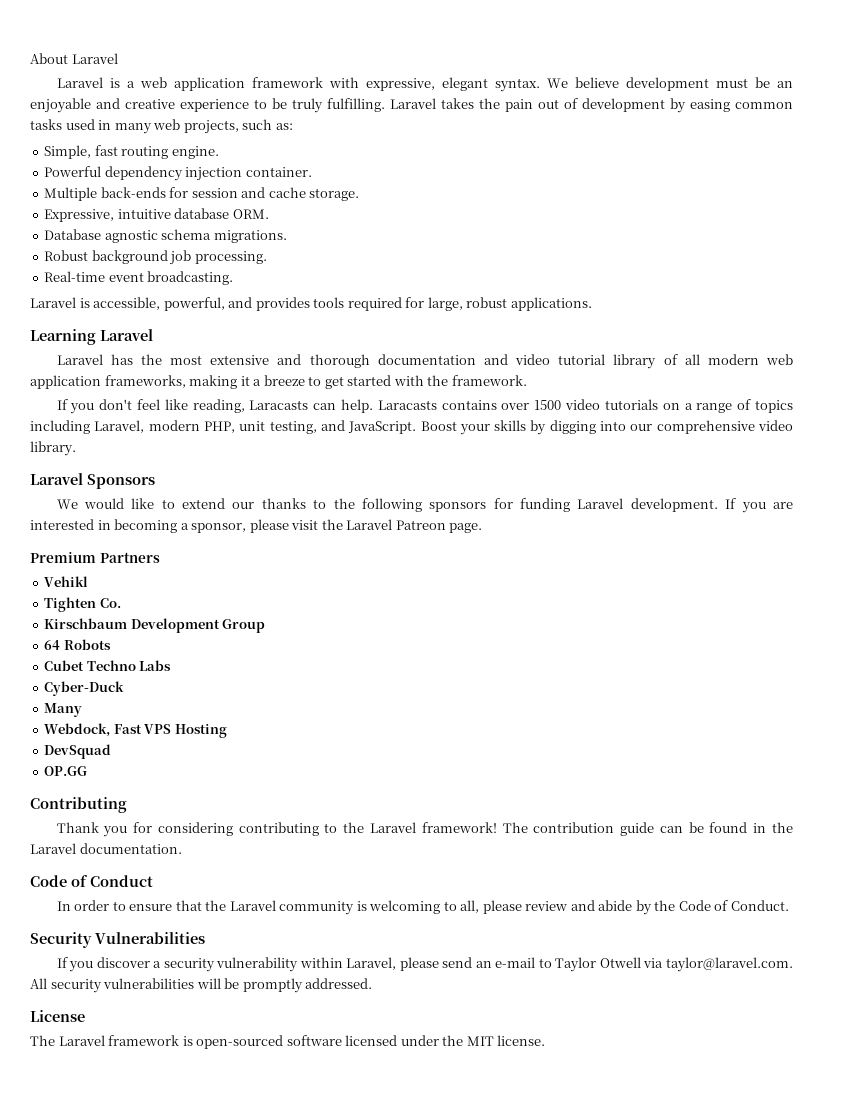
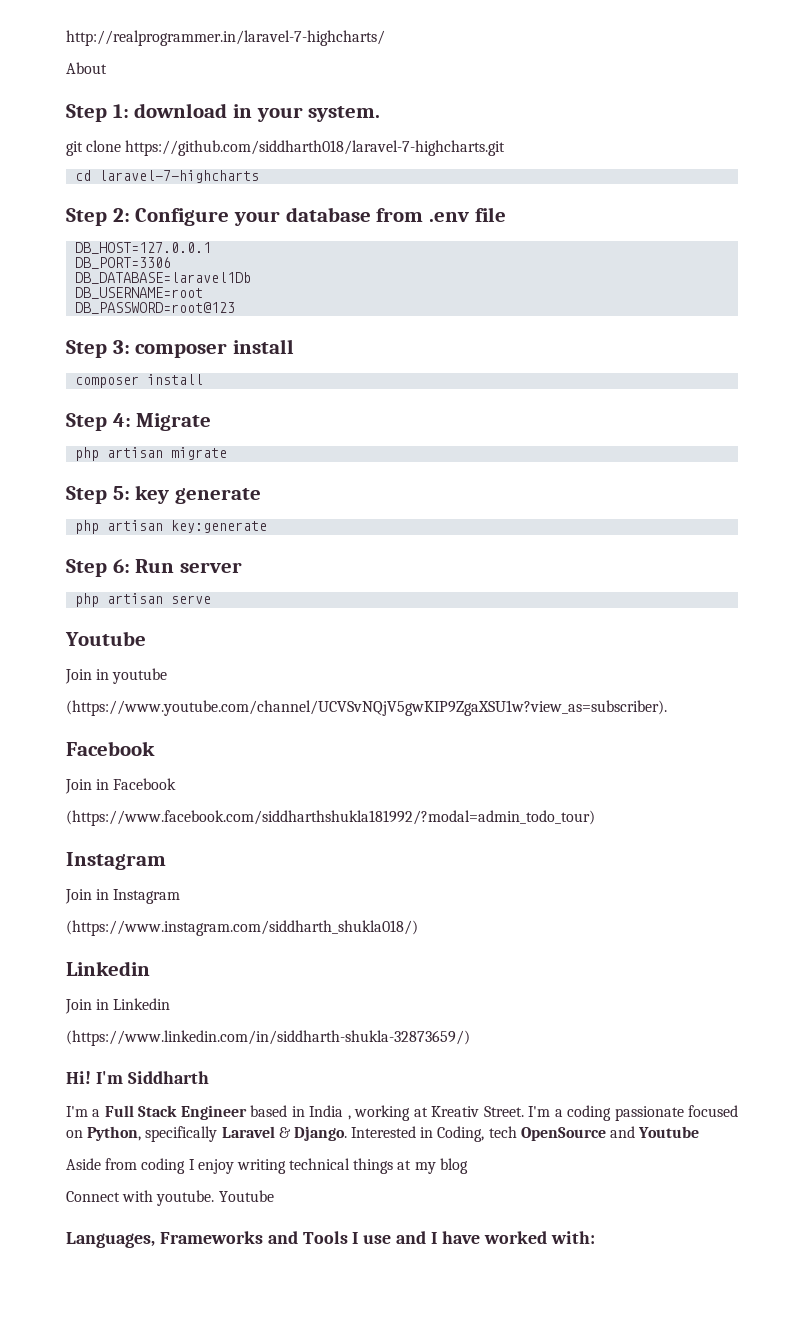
(30, 58) none -> [66,30,385,46] http://realprogrammer.in/laravel-7-highcharts/ //
[71,53,118,64] [56,77,794,92] [30,98,793,113] [30,119,293,134] [44,145,219,159] [44,166,312,181] [44,187,360,201] [44,208,269,222] [44,229,287,243] [44,250,267,265] [44,271,234,285] [30,297,592,311] [30,329,153,345] [56,354,794,369] [30,375,527,389] [56,399,794,414] [30,420,793,435] [30,441,76,456] [30,473,155,489] [56,498,794,513] [30,519,483,533] [30,552,160,563] [44,576,89,587] [44,597,121,612] [44,618,266,633] [44,639,111,650] [44,660,172,671] [44,681,125,696] [44,703,83,717] [44,723,227,738] [44,744,112,759] [44,766,88,776] [30,797,127,813] [56,822,793,837] [30,843,182,854] [30,875,153,887] [56,900,789,915] [30,932,205,948] [56,957,794,972] [30,978,373,993] [30,1010,85,1022] [30,1035,546,1049] Laravel // Laravel is a web application framework with expressive, elegant syntax. We believe development must be an enjoyable and creative experience to be truly fulfilling. Laravel takes the pain out of development by easing common tasks used in many web projects, such as: // Simple, fast routing engine. // Powerful dependency injection container. // Multiple back-ends for session and cache storage. // Expressive, intuitive database ORM. // Database agnostic schema migrations. // Robust background job processing. // Real-time event broadcasting. // Laravel is accessible, powerful, and provides tools required for large, robust applications. // Learning Laravel // Laravel has the most extensive and thorough documentation and video tutorial library of all modern web application frameworks, making it a breeze to get started with the framework. // If you don't feel like reading, Laracasts can help. Laracasts contains over 1500 video tutorials on a range of topics including Laravel, modern PHP, unit testing, and JavaScript. Boost your skills by digging into our comprehensive video library. // Laravel Sponsors // We would like to extend our thanks to the following sponsors for funding Laravel development. If you are interested in becoming a sponsor, please visit the Laravel Patreon page. // Premium Partners // Vehikl // Tighten Co. // Kirschbaum Development Group // 64 Robots // Cubet Techno Labs // Cyber-Duck // Many // Webdock, Fast VPS Hosting // DevSquad // OP.GG // Contributing // Thank you for considering contributing to the Laravel framework! The contribution guide can be found in the Laravel documentation. // Code of Conduct // In order to ensure that the Laravel community is welcoming to all, please review and abide by the Code of Conduct. // Security Vulnerabilities // If you discover a security vulnerability within Laravel, please send an e-mail to Taylor Otwell via taylor@laravel.com. All security vulnerabilities will be promptly addressed. // License // The Laravel framework is open-sourced software licensed under the MIT license. -> [66,103,381,122] [66,140,506,156] [75,170,260,183] [66,207,506,226] [75,242,212,254] [75,257,172,269] [75,272,252,284] [75,287,204,299] [75,302,236,314] [66,339,295,358] [75,374,204,388] [66,413,212,431] [75,447,228,461] [66,485,262,504] [75,520,268,534] [66,559,243,577] [75,593,212,607] [65,631,146,646] [65,668,168,684] [66,700,667,716] [66,741,155,756] [65,778,177,794] [66,810,595,826] [66,852,166,870] [65,889,181,904] [66,920,418,936] [66,961,150,976] [65,998,171,1014] [66,1030,470,1046] [66,1071,209,1084] [66,1105,739,1121] [66,1126,700,1142] [66,1158,468,1174] [66,1190,274,1206] [66,1231,595,1248] // Step 1: download in your system. // git clone https://github.com/siddharth018/laravel-7-highcharts.git // cd laravel-7-highcharts // Step 2: Configure your database from .env file // DB_HOST=127.0.0.1 // DB_PORT=3306 // DB_DATABASE=laravel1Db // DB_USERNAME=root // DB_PASSWORD=root@123 // Step 3: composer install // composer install // Step 4: Migrate // php artisan migrate // Step 5: key generate // php artisan key:generate // Step 6: Run server // php artisan serve // Youtube // Join in youtube // (https://www.youtube.com/channel/UCVSvNQjV5gwKIP9ZgaXSU1w?view_as=subscriber). // Facebook // Join in Facebook // (https://www.facebook.com/siddharthshukla181992/?modal=admin_todo_tour) // Instagram // Join in Instagram // (https://www.instagram.com/siddharth_shukla018/) // Linkedin // Join in Linkedin // (https://www.linkedin.com/in/siddharth-shukla-32873659/) // Hi! I'm Siddharth // I'm a Full Stack Engineer based in India , working at Kreativ Street. I'm a coding passionate focused on Python, specifically Laravel & Django. Interested in Coding, tech OpenSource and Youtube // Aside from coding I enjoy writing technical things at my blog // Connect with youtube. Youtube // Languages, Frameworks and Tools I use and I have worked with:

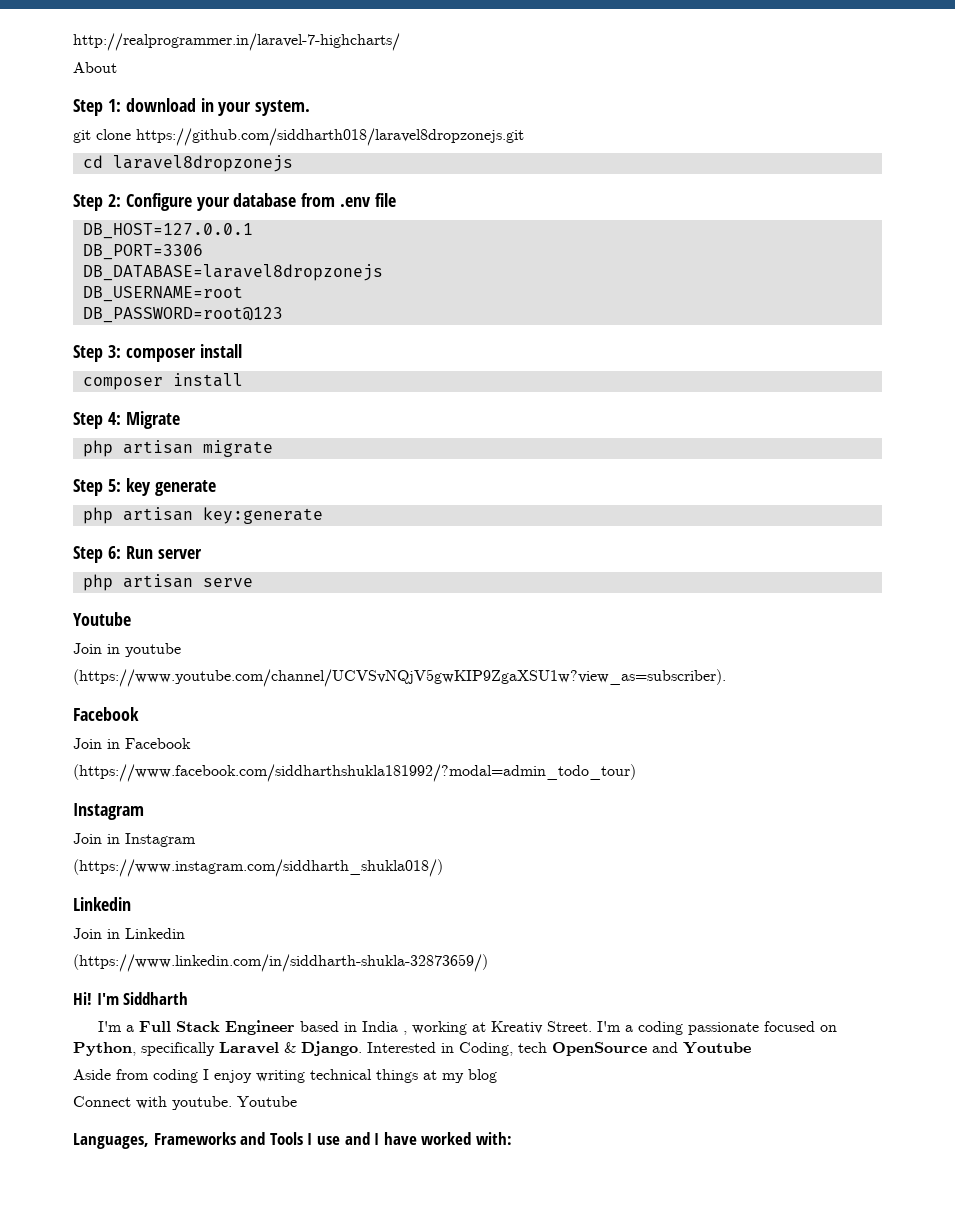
[125,140,506,156] https://github.com/siddharth018/laravel-7-highcharts.git -> [136,128,524,146] https://github.com/siddharth018/laravel8dropzonejs.git
[99,170,260,183] laravel-7-highcharts -> [112,155,293,172] laravel8dropzonejs
[75,272,252,284] DB_DATABASE=laravel1Db -> [82,264,383,281] DB_DATABASE=laravel8dropzonejs

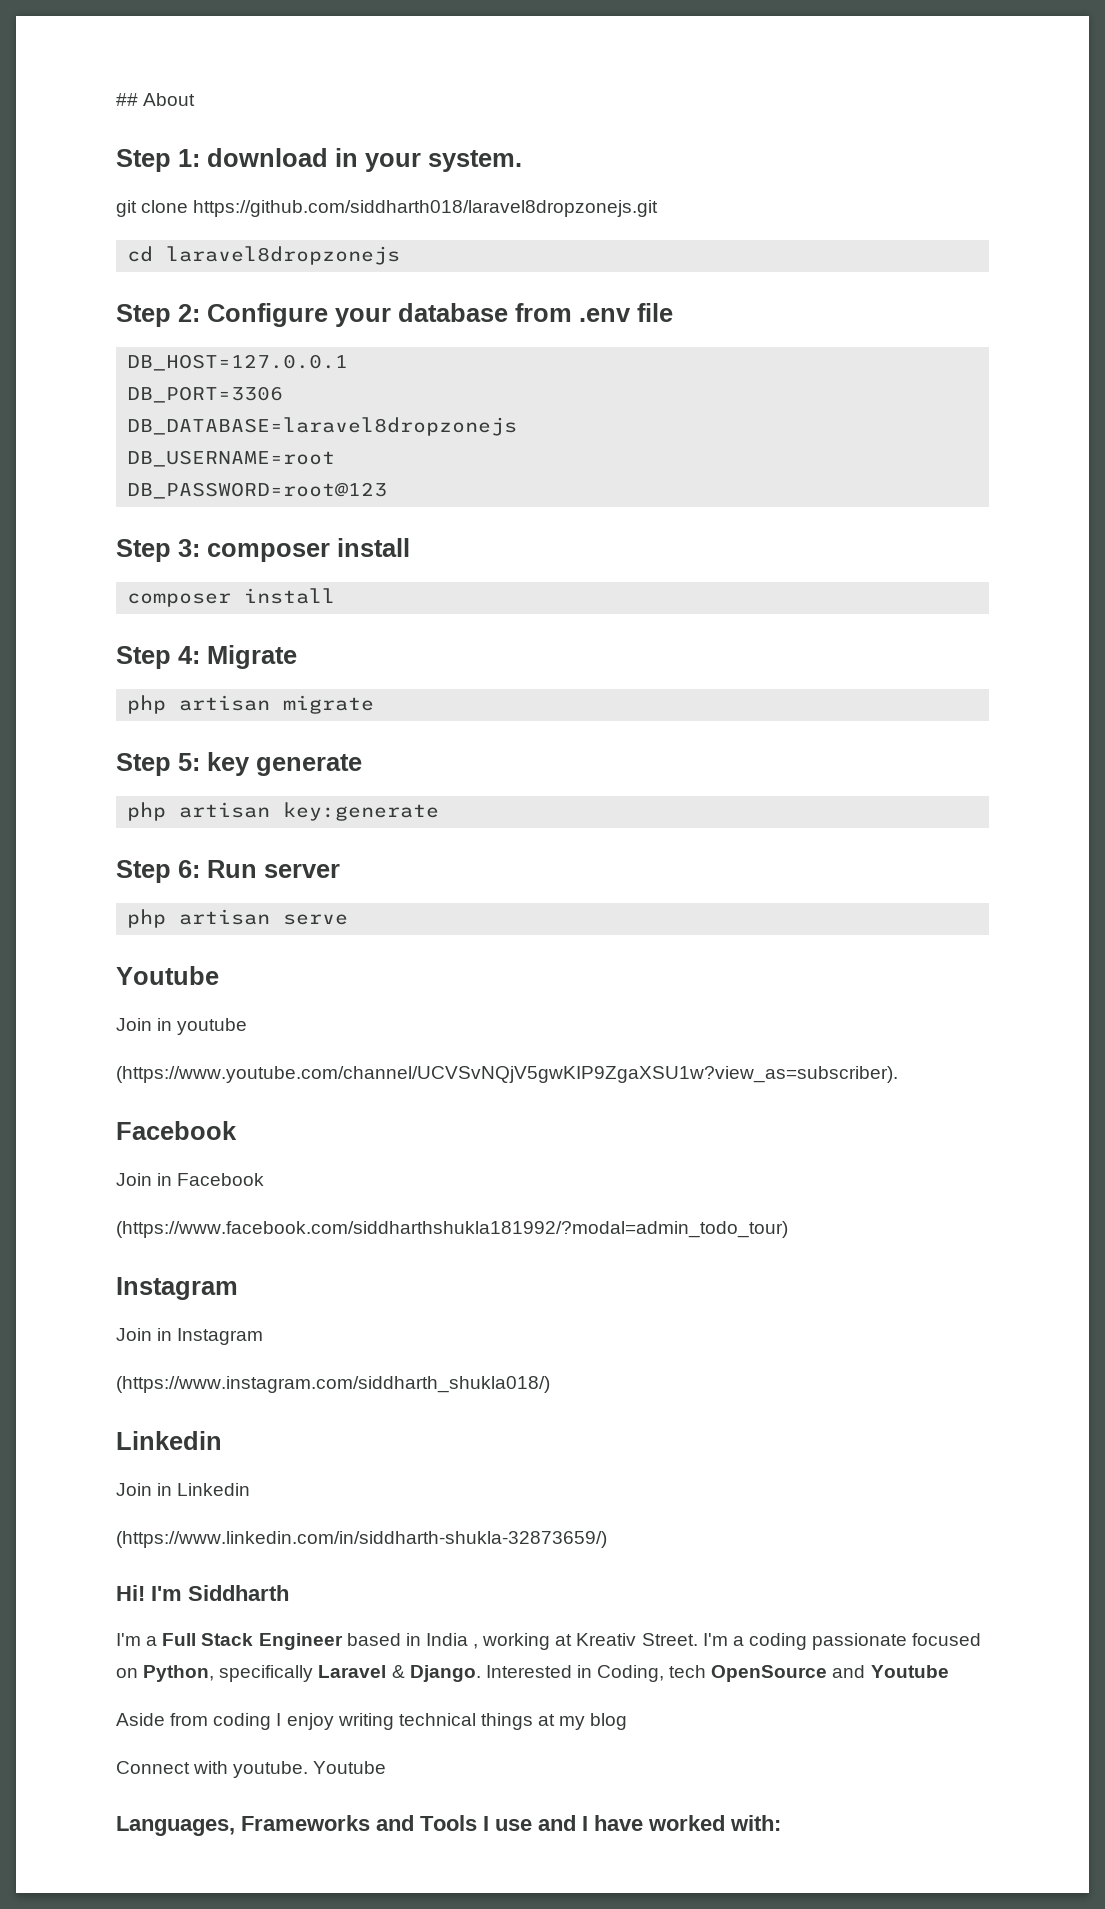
[73,33,400,51] http://realprogrammer.in/laravel-7-highcharts/ // -> [116,93,138,106] ##

